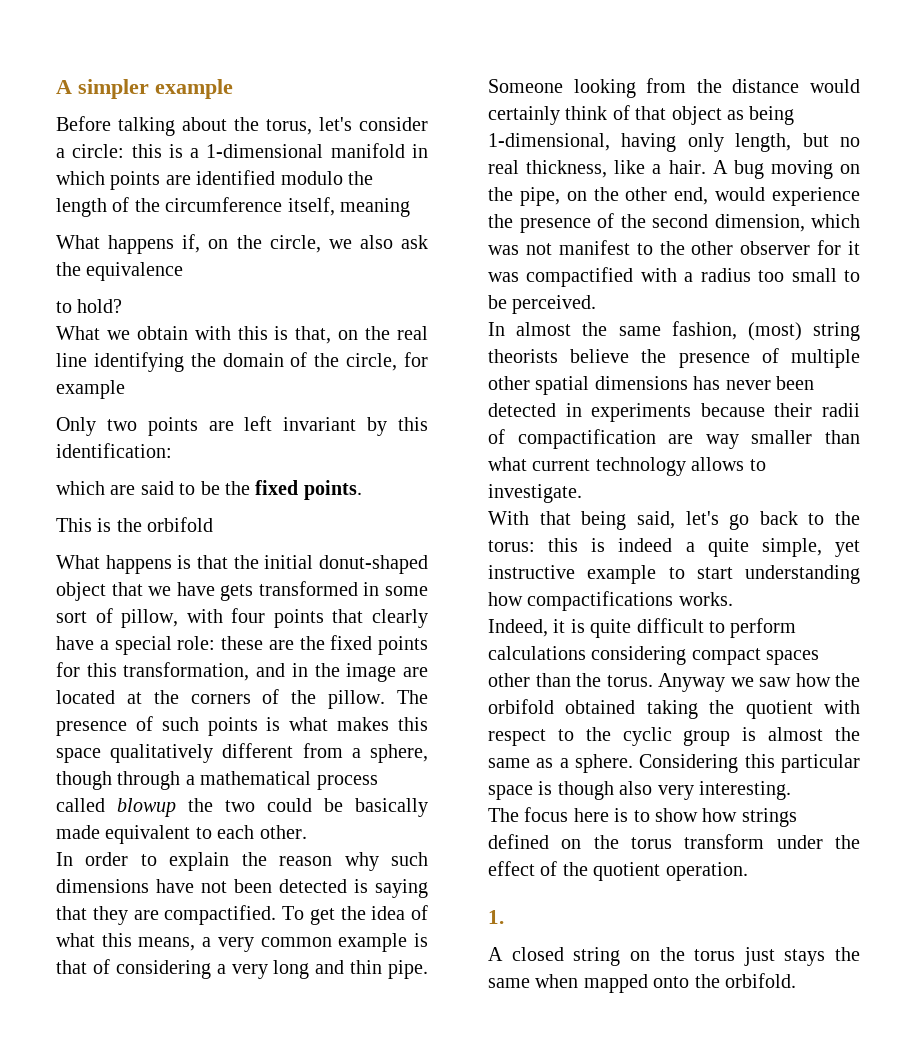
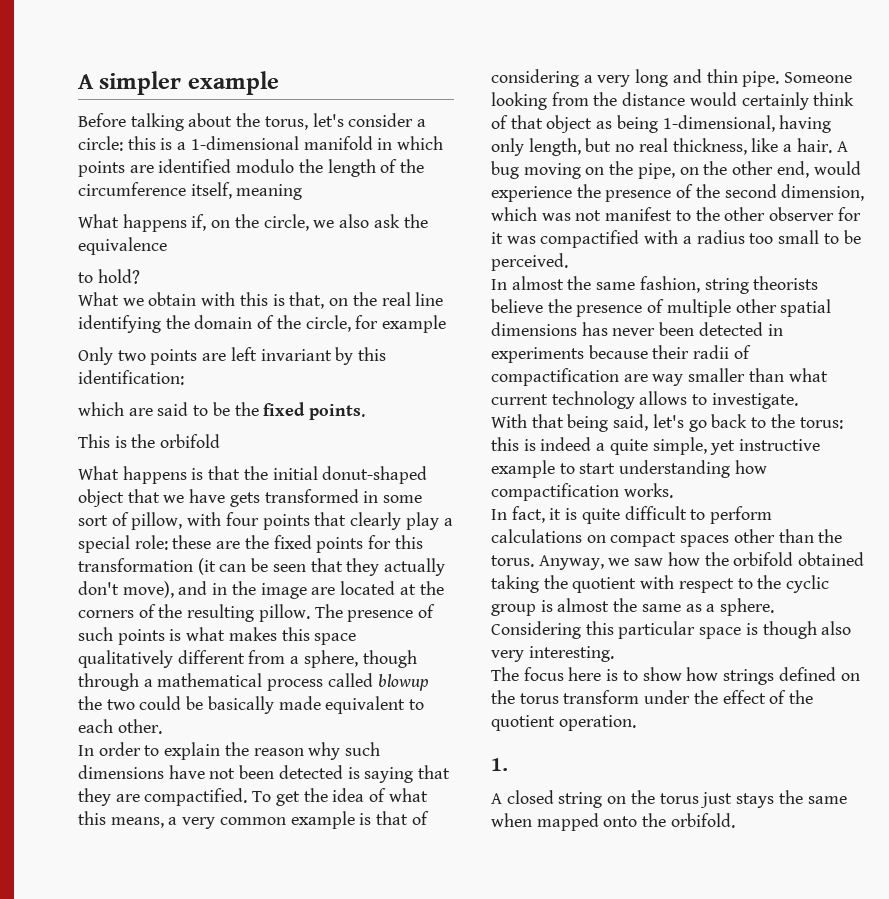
[56,636,94,650] have -> [405,512,439,530] play
[123,662,250,681] transformation, -> [78,558,446,576] [78,581,174,598] transformation (it can be seen that they actually don't move),
(317, 697) none -> [187,604,255,622] resulting
[747,322,802,341] (most) -> (700, 284) none
[527,591,674,611] compactifications -> [491,483,619,501] compactification
[488,619,548,637] Indeed, -> [491,506,545,523] In fact,
[591,646,687,665] considering -> [586,535,606,543] on
[658,673,725,692] Anyway -> [538,555,604,570] Anyway,

